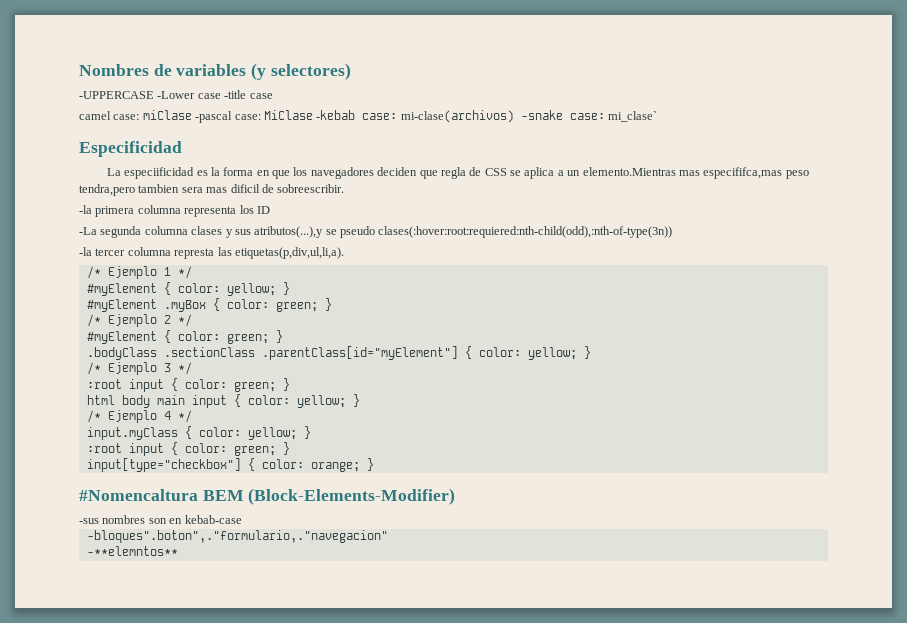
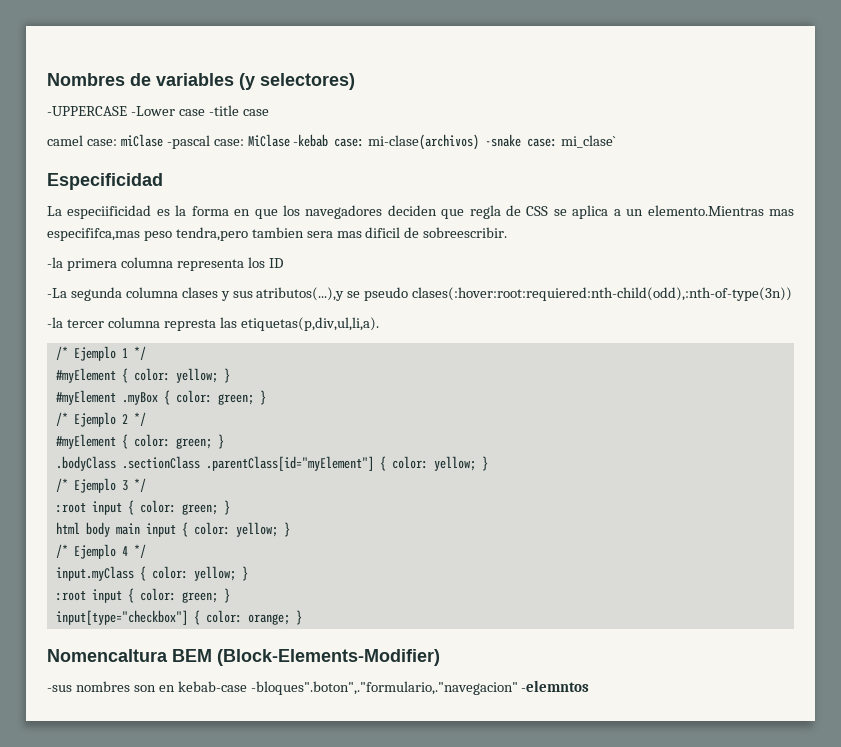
[79,489,198,501] #Nomencaltura -> [47,649,168,662] Nomencaltura
(242, 519) // -> (247, 686) none
[86,546,178,556] // -**elemntos** -> [521,680,590,692] -elemntos

